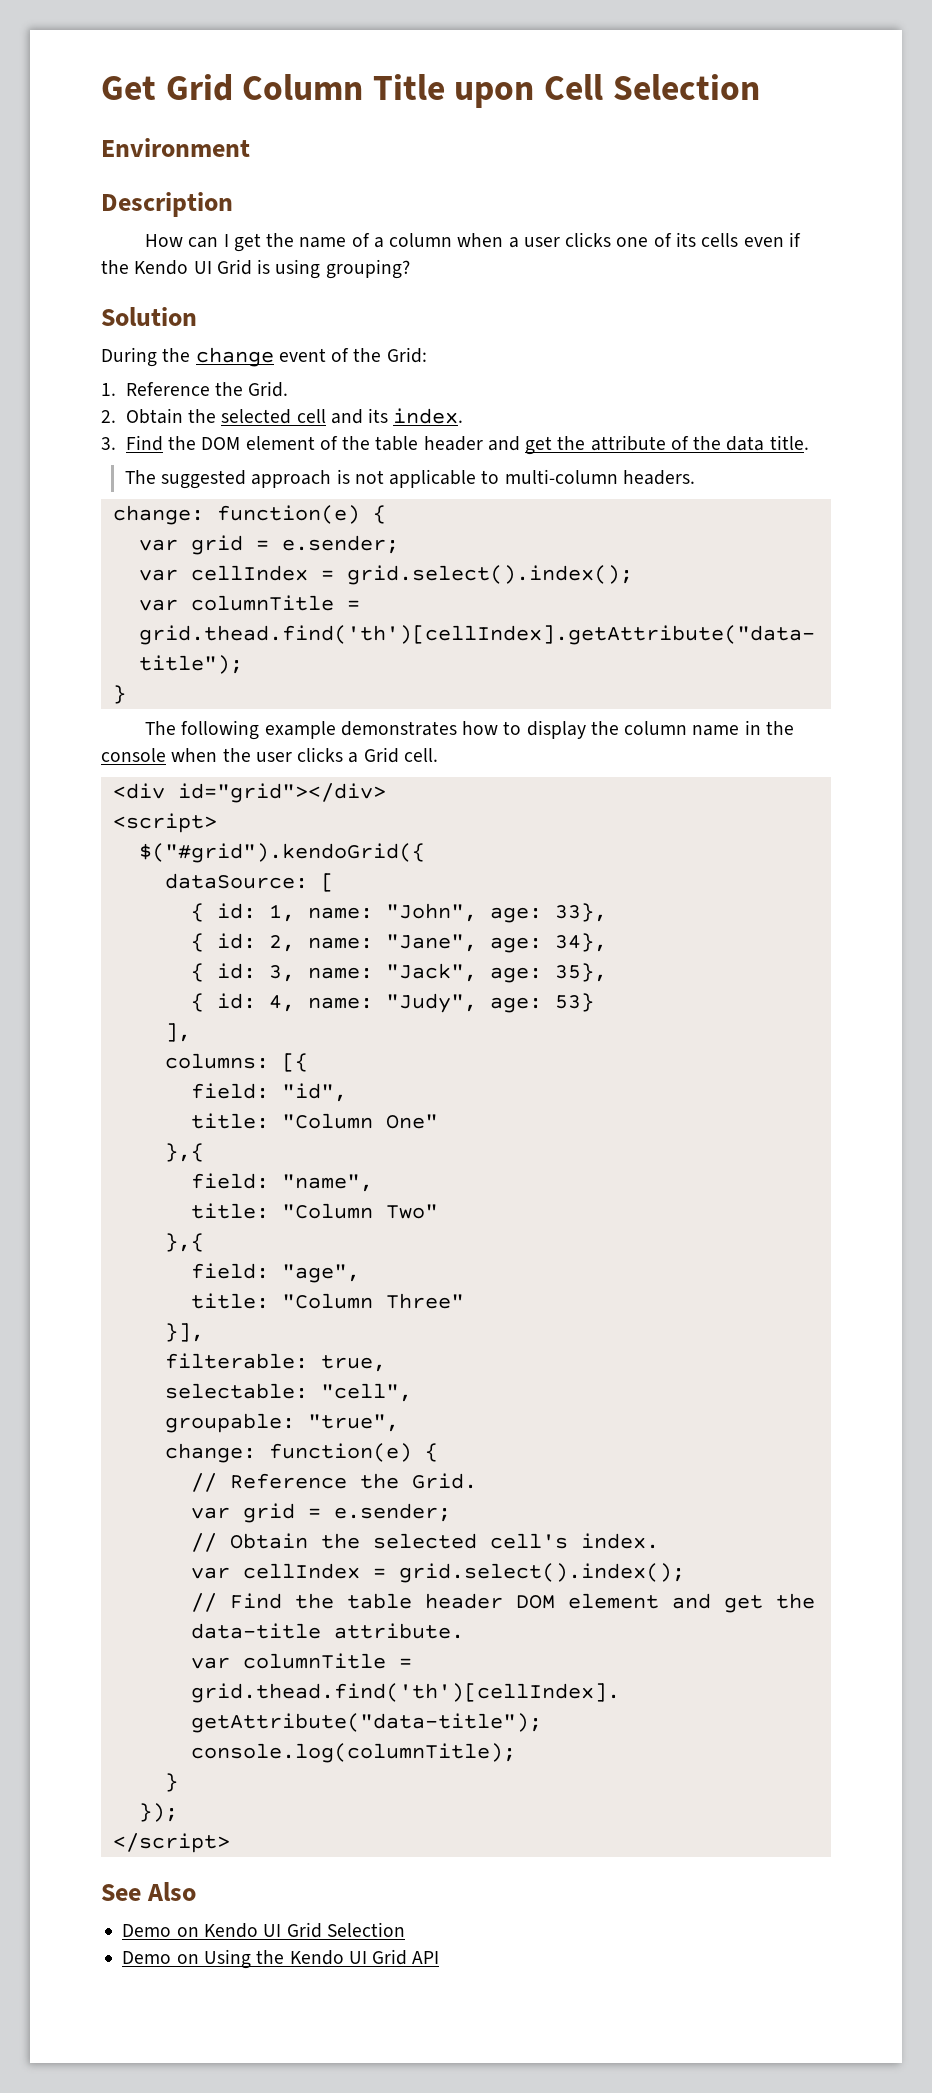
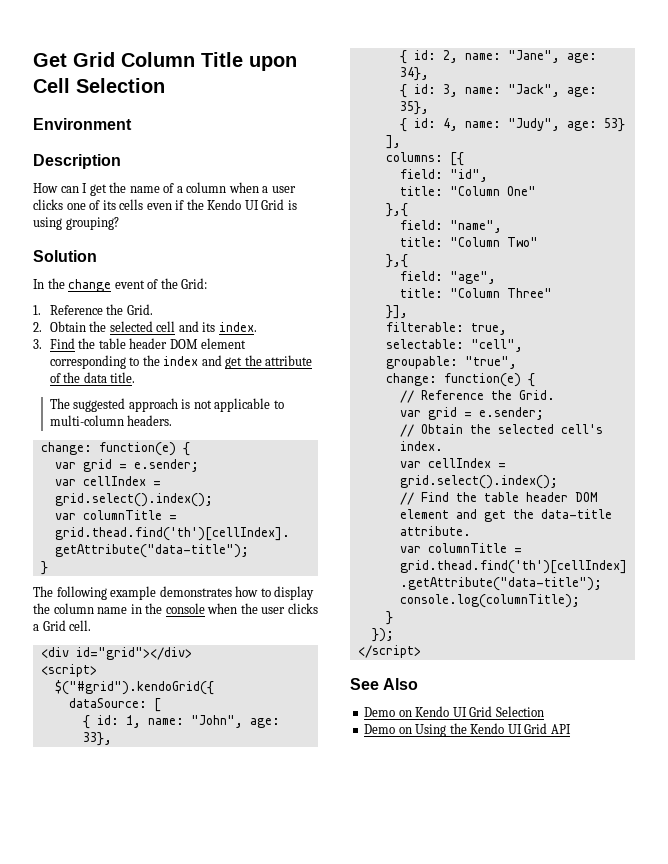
[101,347,157,367] During -> [33,279,44,289] In
[201,436,483,451] DOM element of the table header -> [98,338,247,349] [49,355,199,369] table header DOM element corresponding to the index

